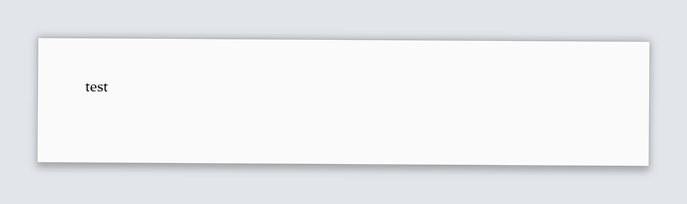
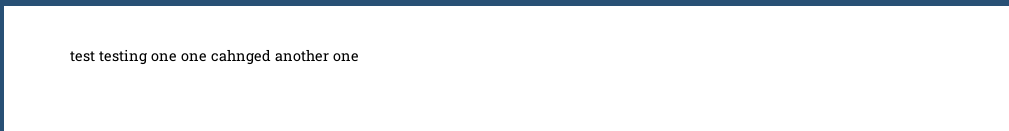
(109, 87) none -> [99,49,359,65] testing one one cahnged another one

